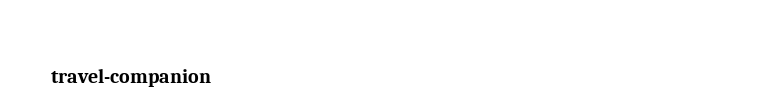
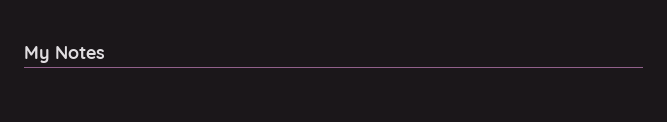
[51,68,211,87] travel-companion -> [24,46,105,63] My Notes

